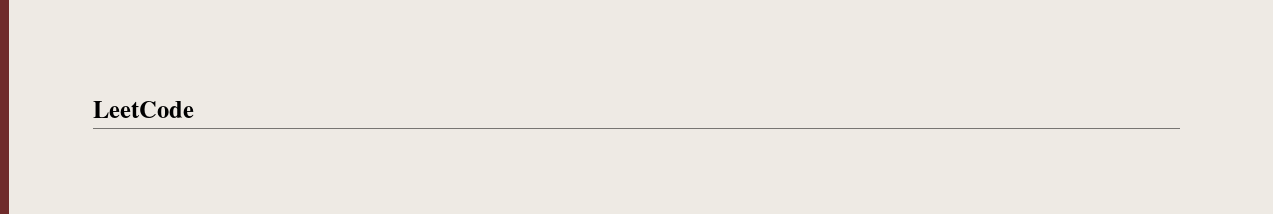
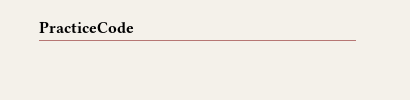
[93,101,194,118] LeetCode -> [39,21,134,33] PracticeCode

